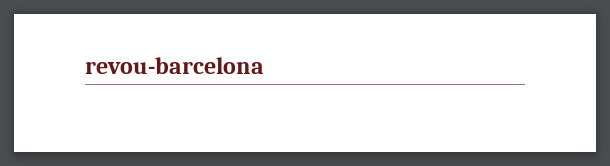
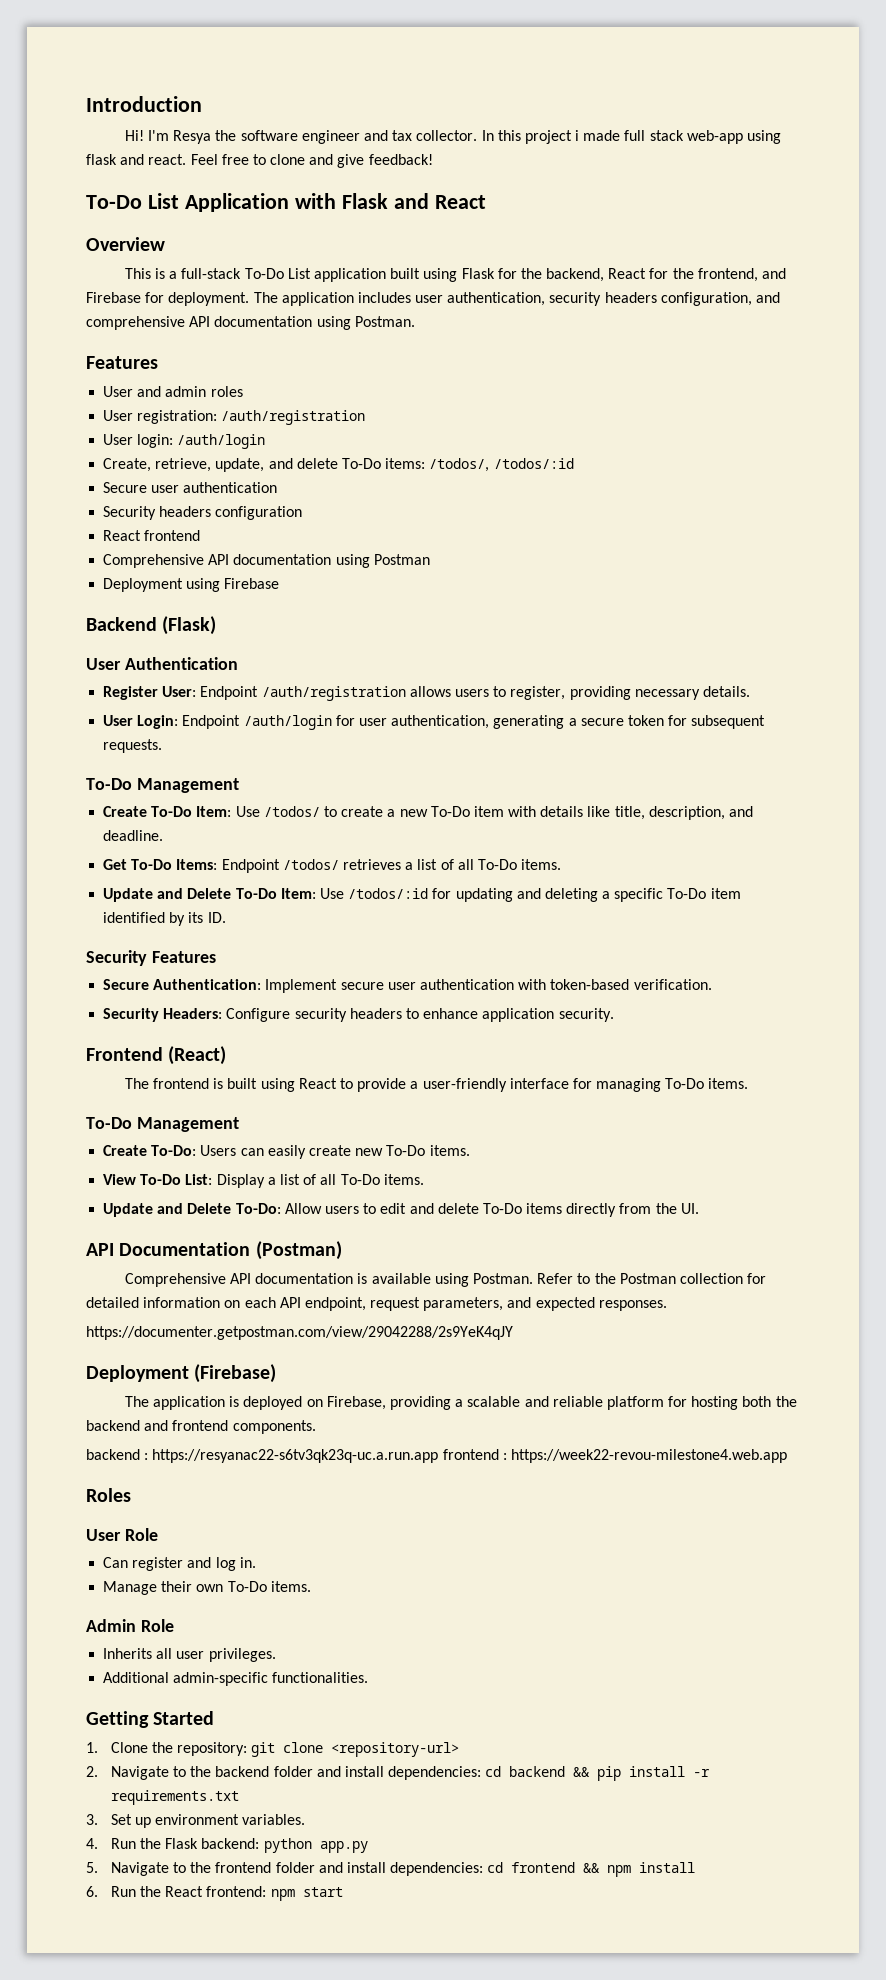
[85,57,264,74] revou-barcelona -> [86,96,202,112] [124,130,782,144] [86,154,433,168] [86,193,486,212] [86,237,165,251] [124,268,787,282] [86,292,781,306] [86,316,415,330] [86,356,158,369] [103,386,243,397] [103,410,366,425] [103,434,266,449] [103,458,574,472] [103,482,278,493] [103,506,303,520] [103,530,201,541] [103,554,430,568] [103,578,280,592] [86,616,217,635] [86,657,238,670] [103,686,750,701] [103,715,766,730] [103,739,163,753] [86,778,239,793] [103,806,754,820] [103,830,164,841] [103,859,562,873] [103,888,741,902] [103,912,226,926] [86,950,216,966] [103,979,712,993] [103,1008,614,1022] [86,1046,227,1065] [124,1078,749,1092] [86,1117,239,1132] [103,1145,470,1159] [103,1174,424,1188] [103,1203,699,1217] [86,1241,342,1260] [124,1273,767,1287] [86,1297,667,1311] [86,1326,513,1340] [86,1364,277,1383] [124,1396,797,1410] [86,1420,316,1434] [86,1449,787,1463] [86,1488,131,1502] [86,1528,158,1541] [103,1557,256,1571] [103,1581,311,1595] [86,1619,174,1632] [103,1648,276,1662] [103,1672,369,1686] [86,1711,215,1728] [86,1742,460,1757] [86,1766,711,1781] [110,1790,239,1805] [86,1814,306,1828] [86,1838,368,1853] [86,1862,696,1877] [86,1886,343,1901] Introduction // Hi! I'm Resya the software engineer and tax collector. In this project i made full stack web-app using flask and react. Feel free to clone and give feedback! // To-Do List Application with Flask and React // Overview // This is a full-stack To-Do List application built using Flask for the backend, React for the frontend, and Firebase for deployment. The application includes user authentication, security headers configuration, and comprehensive API documentation using Postman. // Features // User and admin roles // User registration: /auth/registration // User login: /auth/login // Create, retrieve, update, and delete To-Do items: /todos/, /todos/:id // Secure user authentication // Security headers configuration // React frontend // Comprehensive API documentation using Postman // Deployment using Firebase // Backend (Flask) // User Authentication // Register User: Endpoint /auth/registration allows users to register, providing necessary details. // User Login: Endpoint /auth/login for user authentication, generating a secure token for subsequent requests. // To-Do Management // Create To-Do Item: Use /todos/ to create a new To-Do item with details like title, description, and deadline. // Get To-Do Items: Endpoint /todos/ retrieves a list of all To-Do items. // Update and Delete To-Do Item: Use /todos/:id for updating and deleting a specific To-Do item identified by its ID. // Security Features // Secure Authentication: Implement secure user authentication with token-based verification. // Security Headers: Configure security headers to enhance application security. // Frontend (React) // The frontend is built using React to provide a user-friendly interface for managing To-Do items. // To-Do Management // Create To-Do: Users can easily create new To-Do items. // View To-Do List: Display a list of all To-Do items. // Update and Delete To-Do: Allow users to edit and delete To-Do items directly from the UI. // API Documentation (Postman) // Comprehensive API documentation is available using Postman. Refer to the Postman collection for detailed information on each API endpoint, request parameters, and expected responses. // https://documenter.getpostman.com/view/29042288/2s9YeK4qJY // Deployment (Firebase) // The application is deployed on Firebase, providing a scalable and reliable platform for hosting both the backend and frontend components. // backend : https://resyanac22-s6tv3qk23q-uc.a.run.app frontend : https://week22-revou-milestone4.web.app // Roles // User Role // Can register and log in. // Manage their own To-Do items. // Admin Role // Inherits all user privileges. // Additional admin-specific functionalities. // Getting Started // 1. Clone the repository: git clone <repository-url> // 2. Navigate to the backend folder and install dependencies: cd backend && pip install -r requirements.txt // 3. Set up environment variables. // 4. Run the Flask backend: python app.py // 5. Navigate to the frontend folder and install dependencies: cd frontend && npm install // 6. Run the React frontend: npm start

